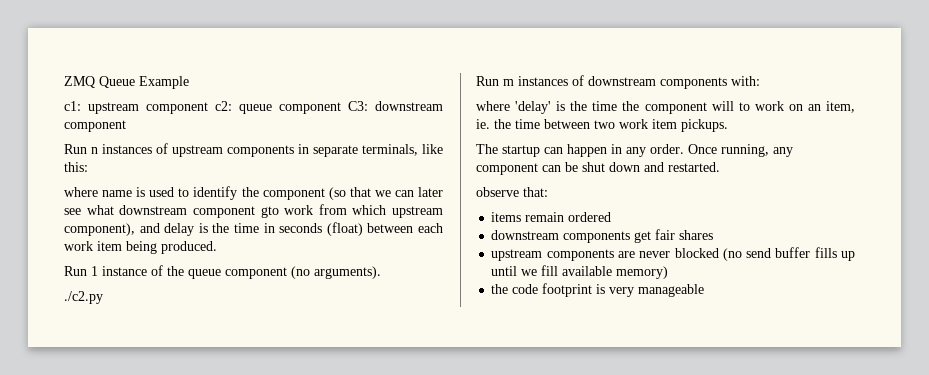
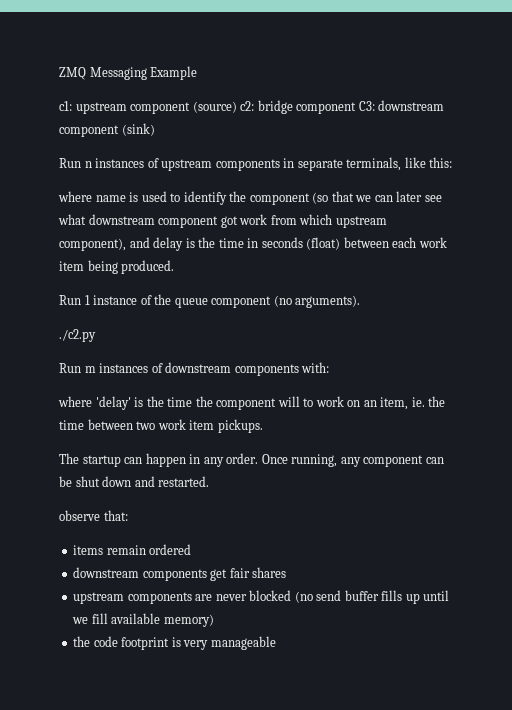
[99,76,135,88] Queue -> [89,67,147,80] Messaging
[215,101,272,114] c2: queue -> [192,100,293,114] (source) c2: bridge
(126, 126) none -> [121,123,155,136] (sink)
[260,206,279,218] gto -> [220,216,238,228] got

